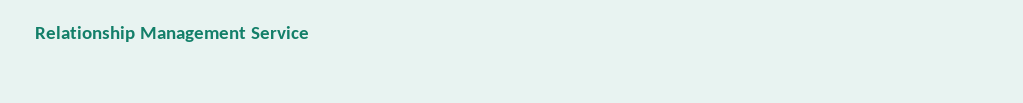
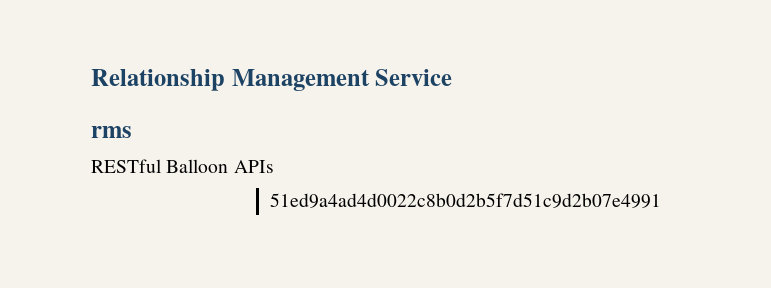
(309, 32) none -> [91,126,132,138] [91,159,274,173] [270,193,662,208] // rms // RESTful Balloon APIs // 51ed9a4ad4d0022c8b0d2b5f7d51c9d2b07e4991

